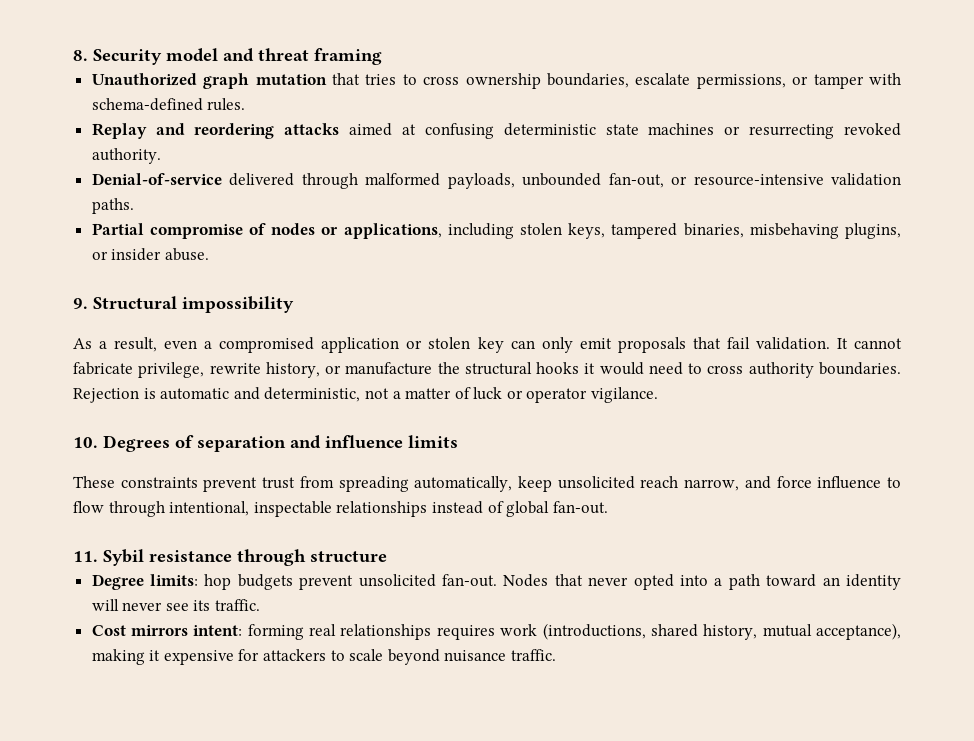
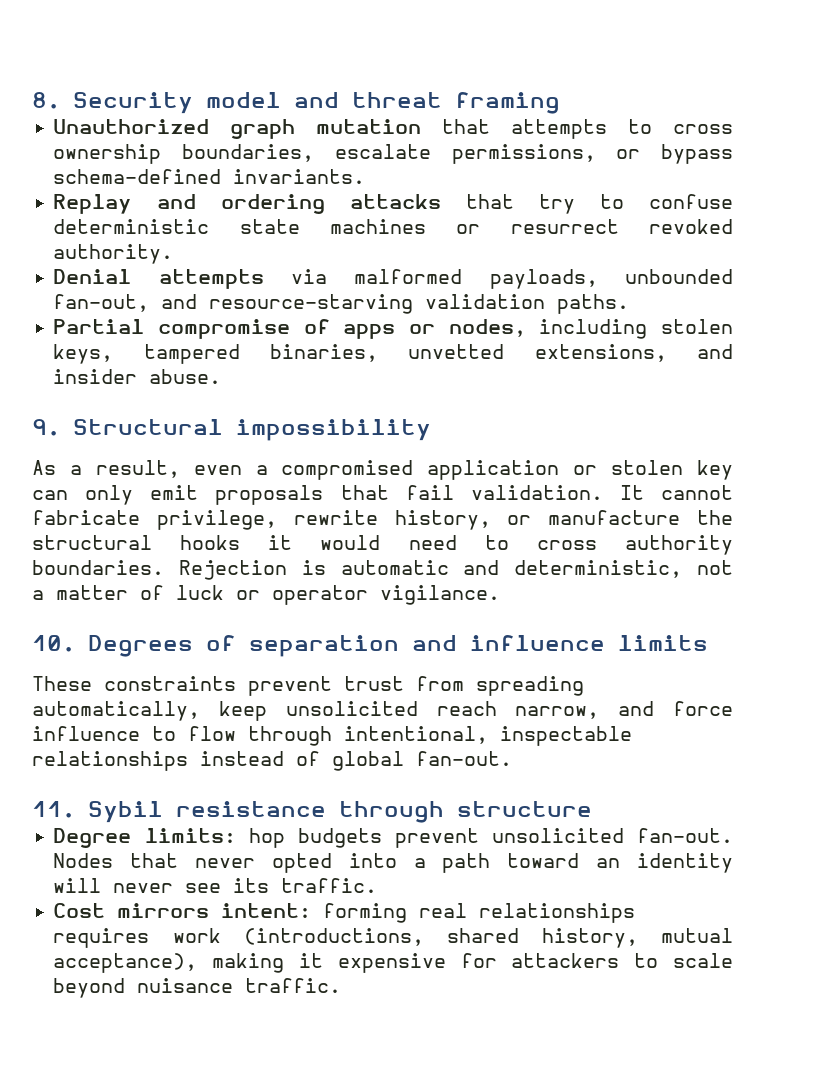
[365,74,397,85] tries -> [511,119,608,139] attempts
[813,73,901,89] [91,98,246,111] [91,123,494,139] tamper with schema-defined rules. // Replay and reordering attacks aimed at confusing -> [661,144,733,164] [53,169,366,184] [53,194,733,214] bypass schema-defined invariants. // Replay and ordering attacks that try to confuse
[749,124,835,139] resurrecting -> [510,219,619,234] resurrect
[91,173,358,189] Denial-of-service delivered through -> [53,269,328,289] Denial attempts via
[671,174,824,186] or resource-intensive -> [161,294,414,314] and resource-starving
[271,223,442,239] nodes or applications, -> [343,319,526,339] apps or nodes,
[749,223,901,239] [91,251,108,260] misbehaving plugins, or -> [408,344,733,362] unvetted extensions, and

